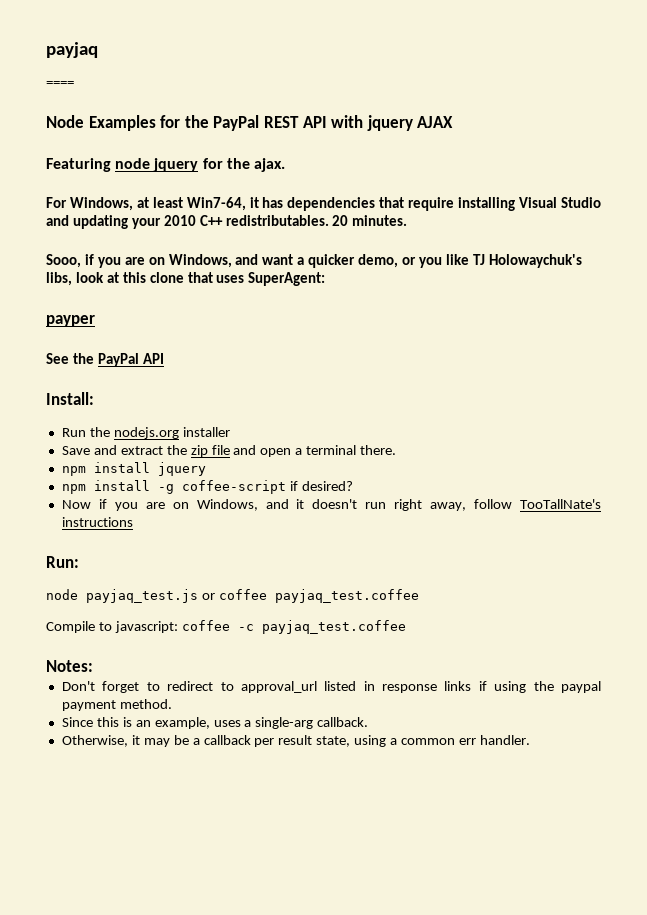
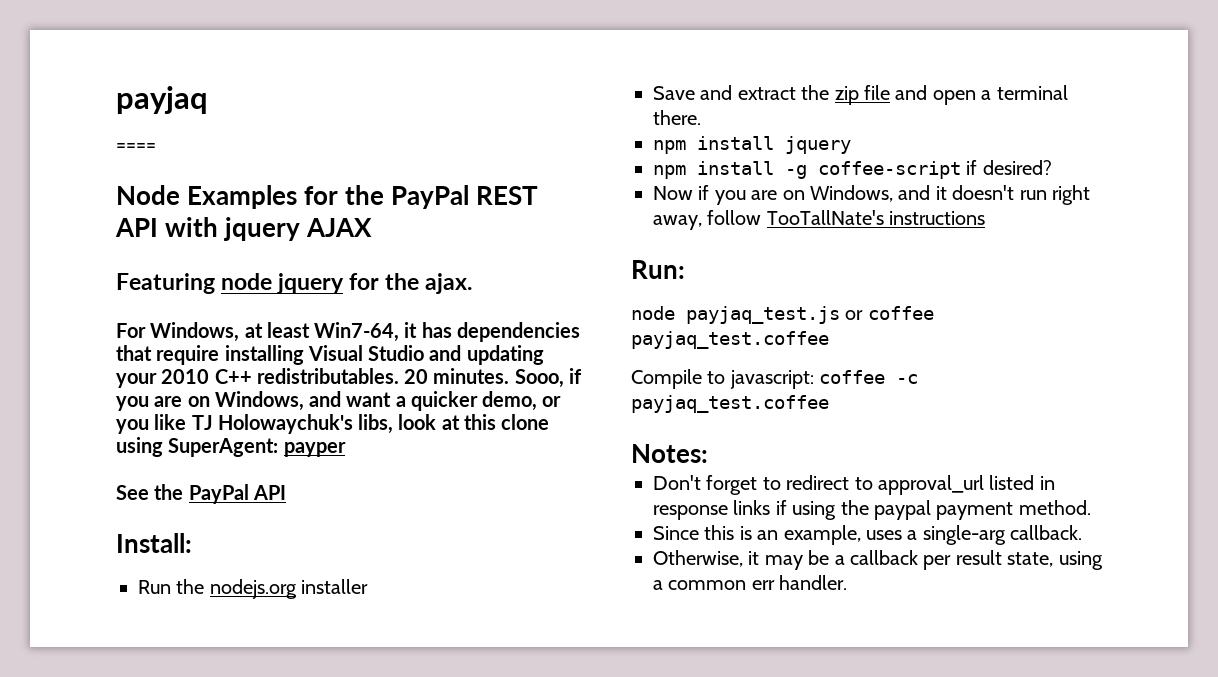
(408, 220) // -> (510, 376) none
[187,272,245,283] that uses -> [116,437,163,457] using
(326, 279) // -> (279, 447) none

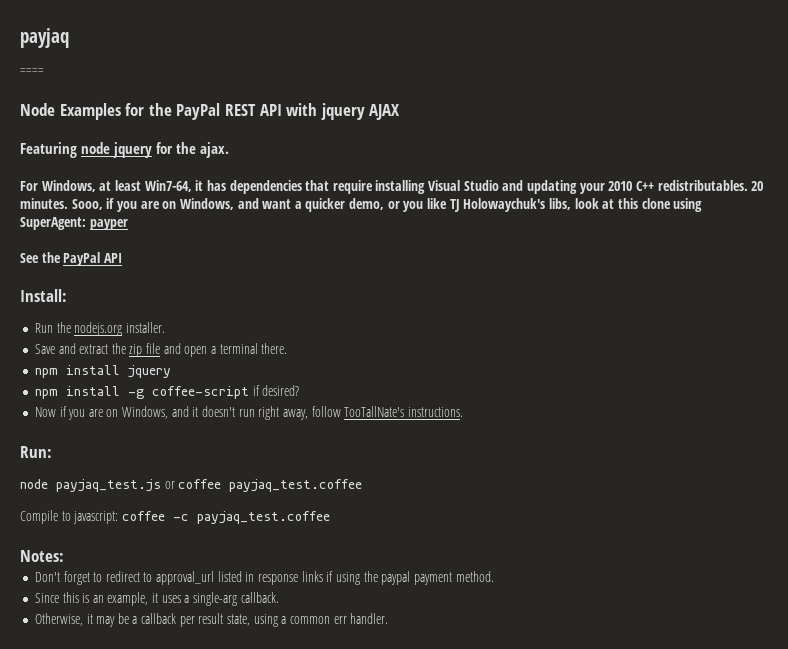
[301,579,369,594] installer -> [125,322,165,333] installer.
[889,211,986,225] instructions -> [407,407,463,417] instructions.
(861, 535) none -> [152,593,159,603] it

